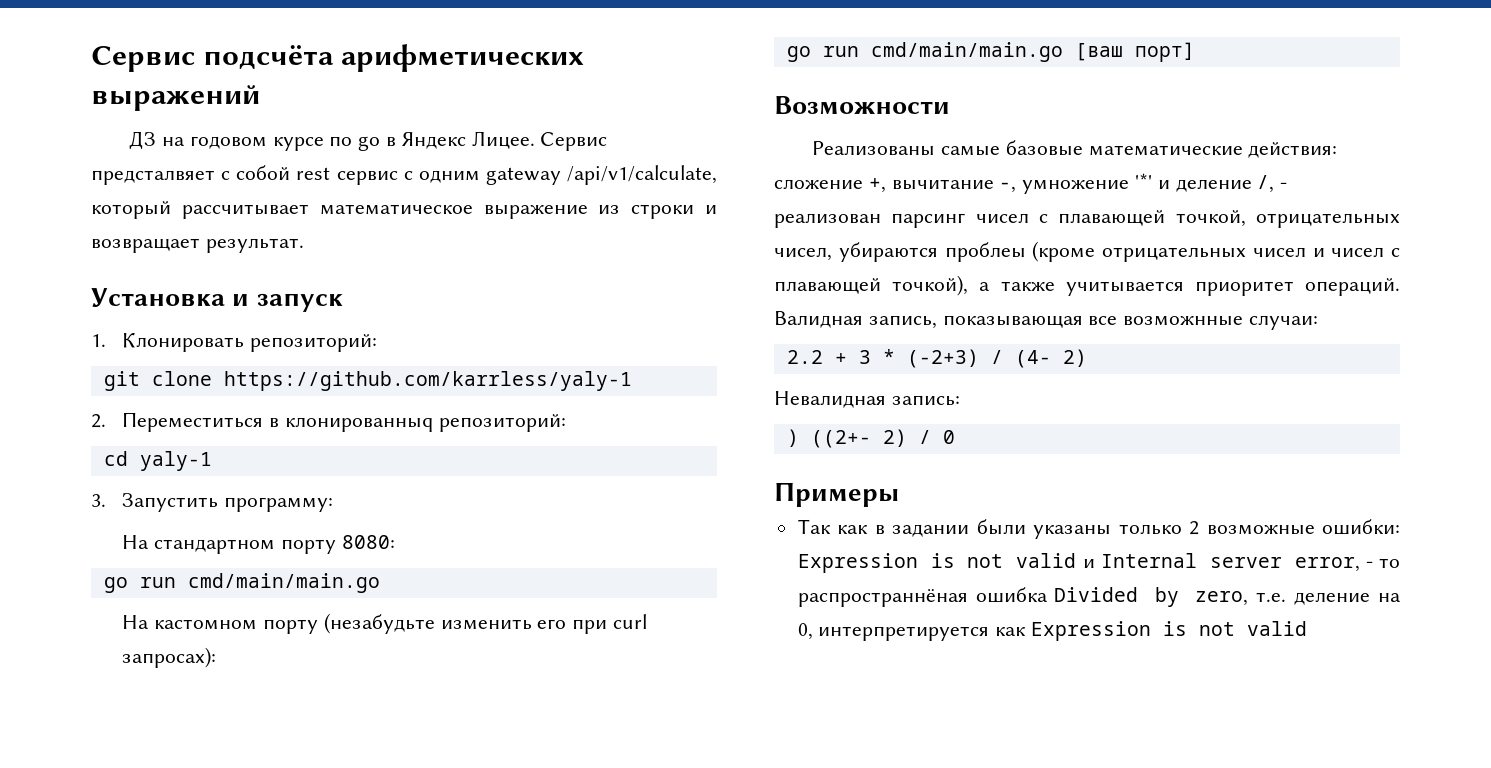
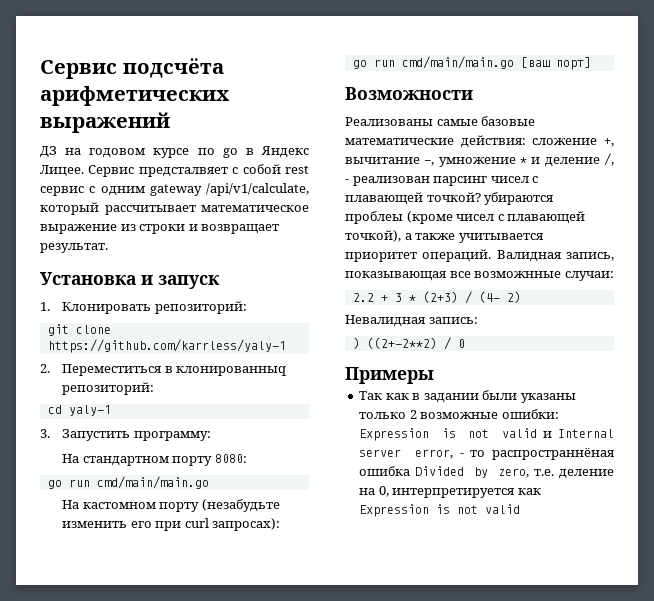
[1135,173,1153,189] '*' -> [520,157,527,164] *
[1175,210,1400,228] [774,241,1325,262] точкой, отрицательных чисел, убираются проблеы (кроме отрицательных чисел и -> [426,192,555,205] [345,211,453,224] точкой? убираются проблеы (кроме
[906,349,979,368] (-2+3) -> [422,291,458,303] (2+3)
[810,429,907,448] ((2+- 2) -> [366,337,437,349] ((2+-2**2)

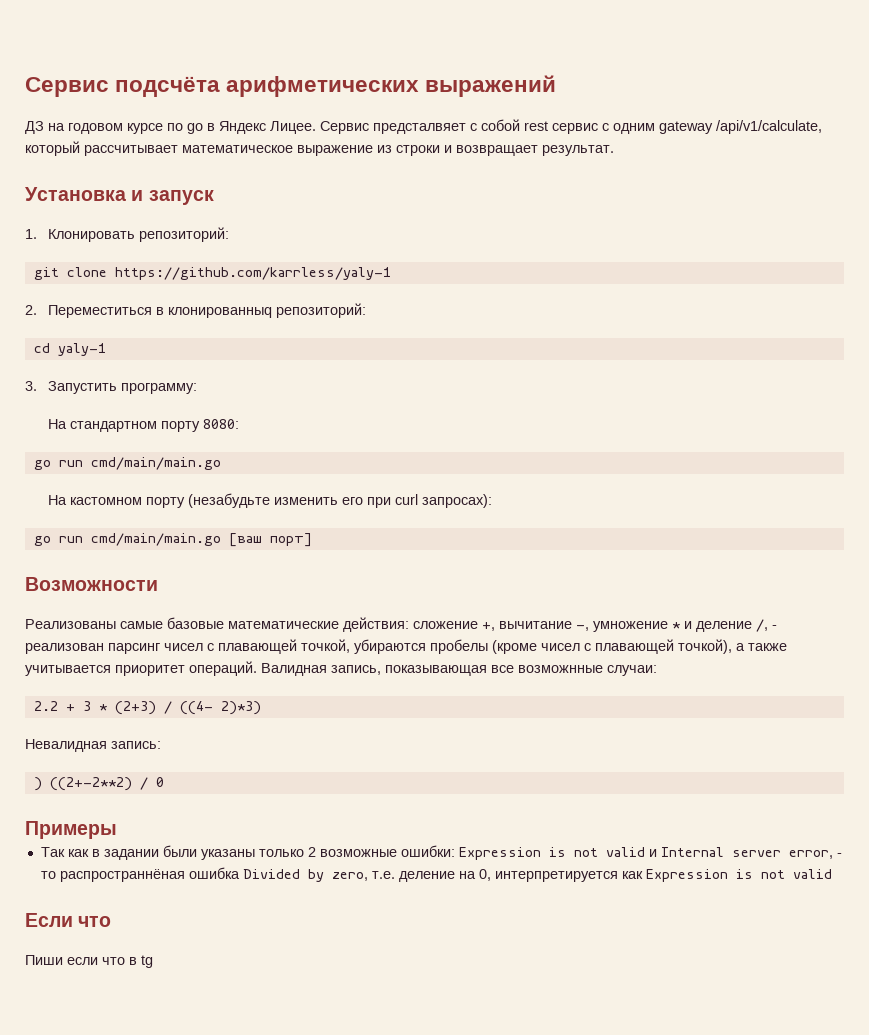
[426,192,555,205] [345,211,403,224] точкой? убираются проблеы -> [301,639,488,654] точкой, убираются пробелы
[478,291,521,303] (4- 2) -> [179,701,261,715] ((4- 2)*3)
(521, 509) none -> [25,913,112,927] [25,955,153,968] // Если что // Пиши если что в tg

